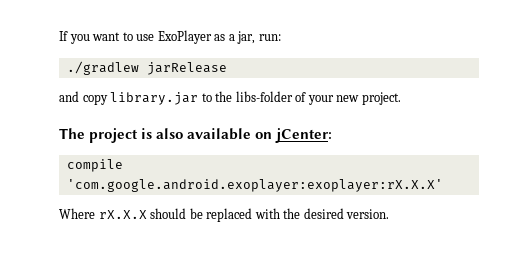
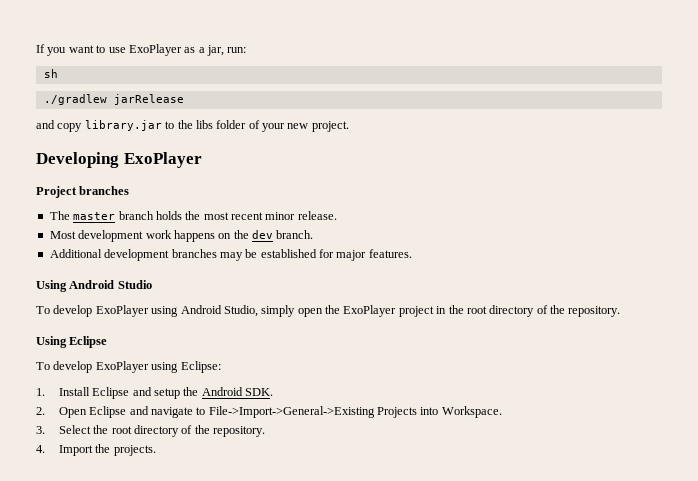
(281, 37) none -> [43,69,58,78] // sh
[235,91,293,102] libs-folder -> [195,120,247,129] libs folder
[59,128,333,143] [66,159,123,172] [66,179,443,192] [59,208,390,222] The project is also available on jCenter: // compile 'com.google.android.exoplayer:exoplayer:rX.X.X' // Where rX.X.X should be replaced with the desired version. -> [36,152,202,168] [36,186,130,198] [49,211,337,220] [49,230,314,242] [49,249,412,261] [36,280,152,292] [36,305,621,317] [36,336,108,348] [36,361,221,373] [36,387,274,399] [36,406,502,418] [36,425,266,437] [36,444,156,456] Developing ExoPlayer // Project branches // The master branch holds the most recent minor release. // Most development work happens on the dev branch. // Additional development branches may be established for major features. // Using Android Studio // To develop ExoPlayer using Android Studio, simply open the ExoPlayer project in the root directory of the repository. // Using Eclipse // To develop ExoPlayer using Eclipse: // 1. Install Eclipse and setup the Android SDK. // 2. Open Eclipse and navigate to File->Import->General->Existing Projects into Workspace. // 3. Select the root directory of the repository. // 4. Import the projects.

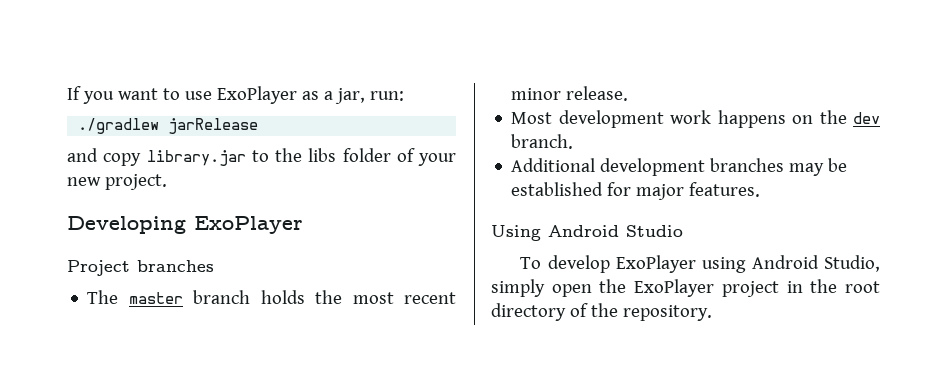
[43,69,58,78] // sh -> (404, 96) none
[36,336,108,348] [36,361,221,373] [36,387,274,399] [36,406,502,418] [36,425,266,437] [36,444,156,456] // Using Eclipse // To develop ExoPlayer using Eclipse: // 1. Install Eclipse and setup the Android SDK. // 2. Open Eclipse and navigate to File->Import->General->Existing Projects into Workspace. // 3. Select the root directory of the repository. // 4. Import the projects. -> (712, 313) none

